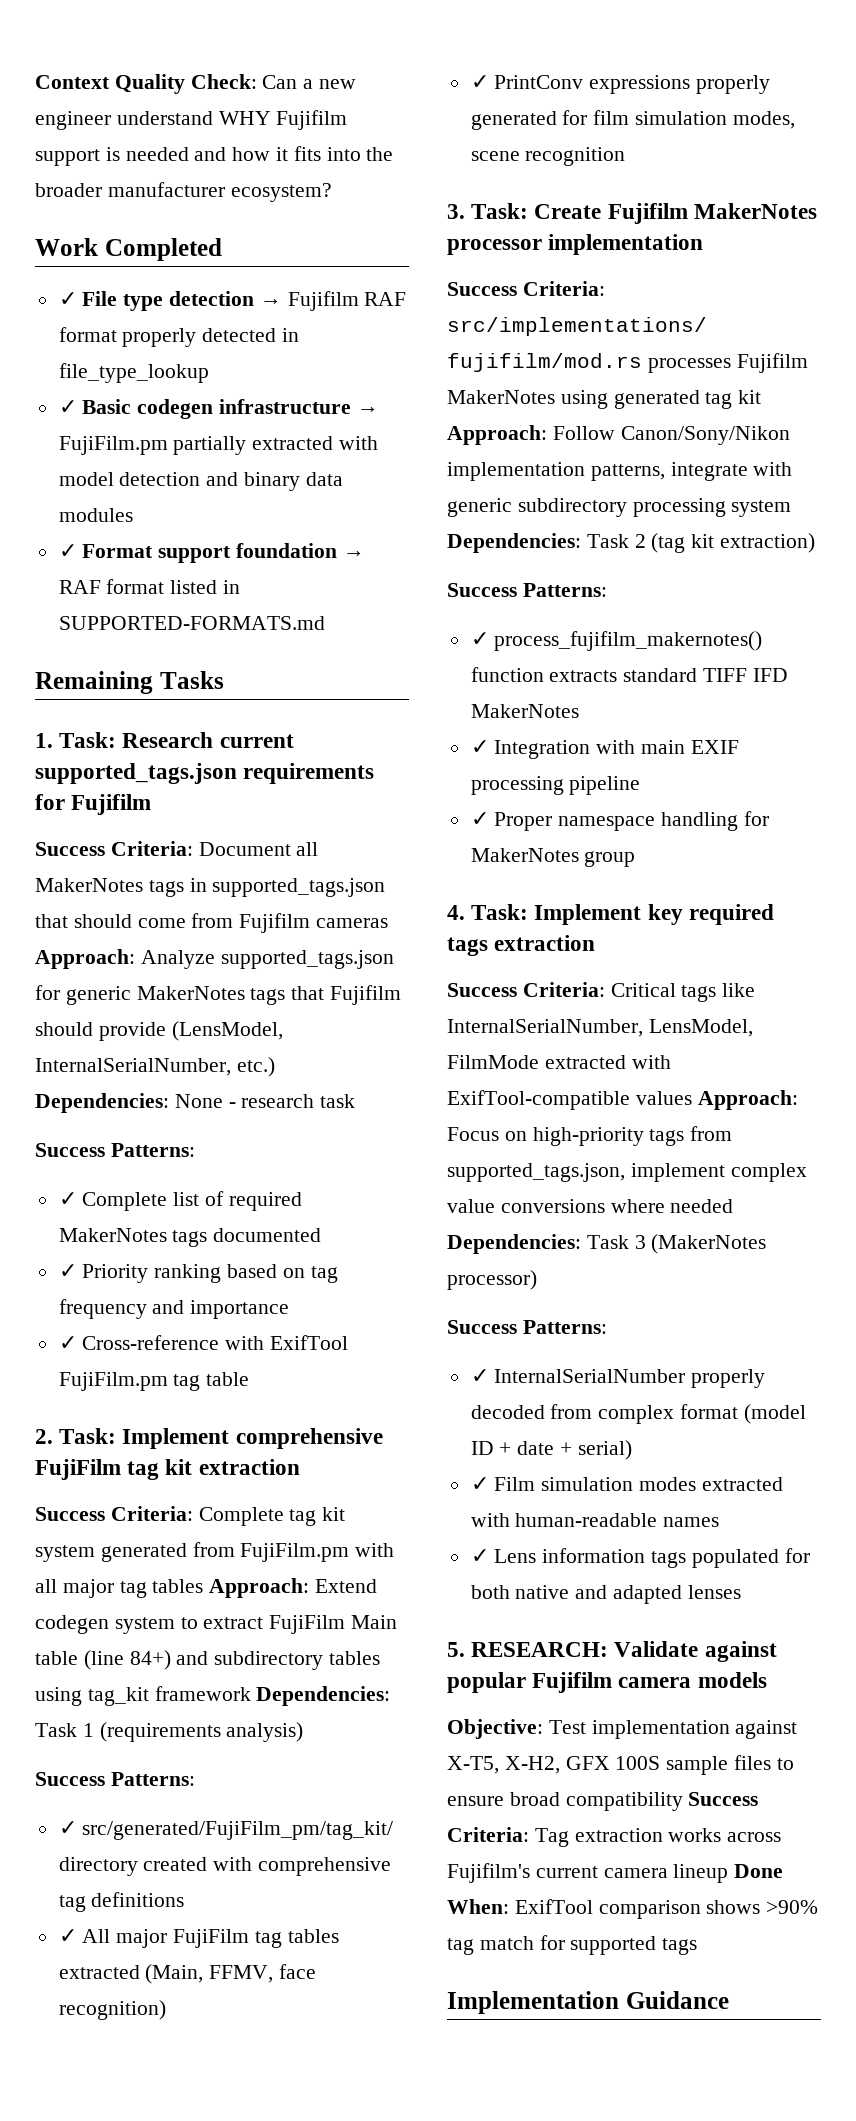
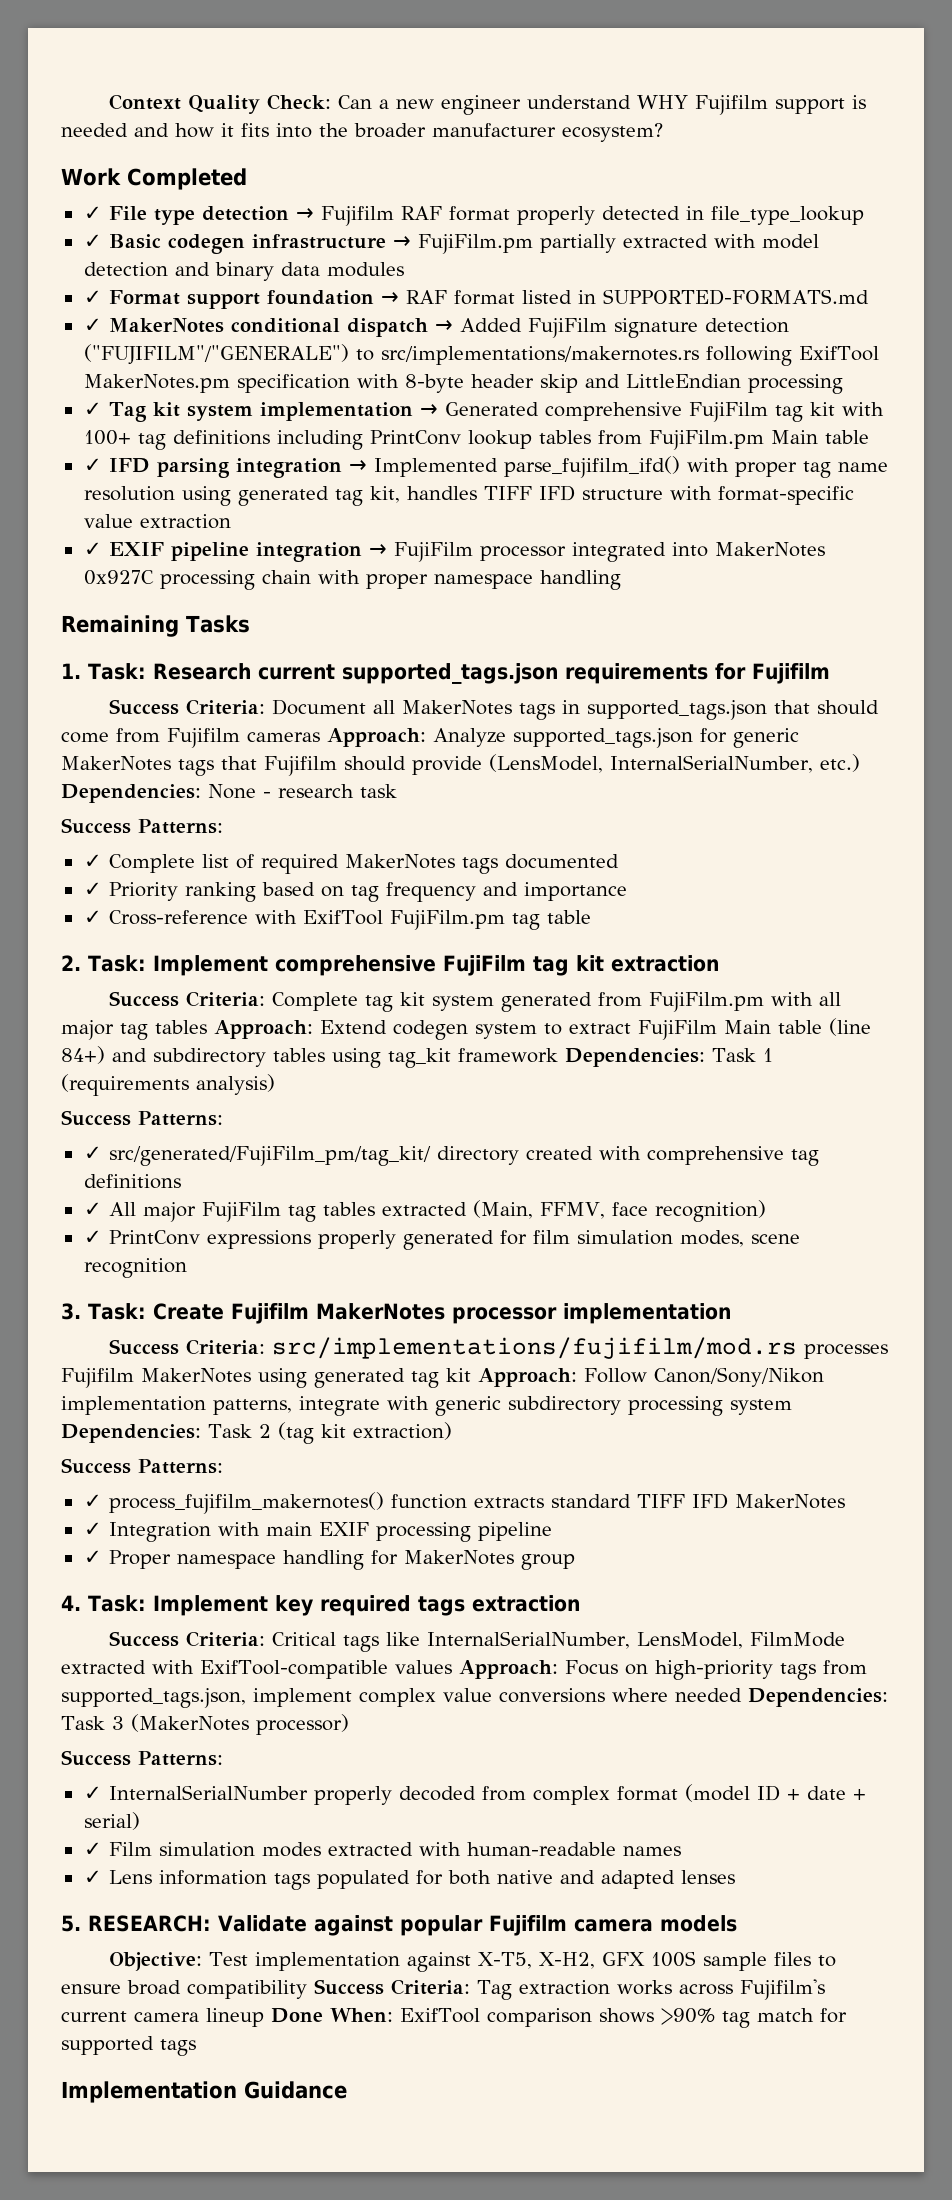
(325, 623) none -> [83,318,789,338] [83,344,879,366] [83,374,843,394] [83,402,884,422] [83,430,869,450] [83,456,888,478] [83,485,854,506] [83,514,231,529] [83,542,825,562] [83,570,621,590] // ✓ MakerNotes conditional dispatch → Added FujiFilm signature detection ("FUJIFILM"/"GENERALE") to src/implementations/makernotes.rs following ExifTool MakerNotes.pm specification with 8-byte header skip and LittleEndian processing // ✓ Tag kit system implementation → Generated comprehensive FujiFilm tag kit with 100+ tag definitions including PrintConv lookup tables from FujiFilm.pm Main table // ✓ IFD parsing integration → Implemented parse_fujifilm_ifd() with proper tag name resolution using generated tag kit, handles TIFF IFD structure with format-specific value extraction // ✓ EXIF pipeline integration → FujiFilm processor integrated into MakerNotes 0x927C processing chain with proper namespace handling

